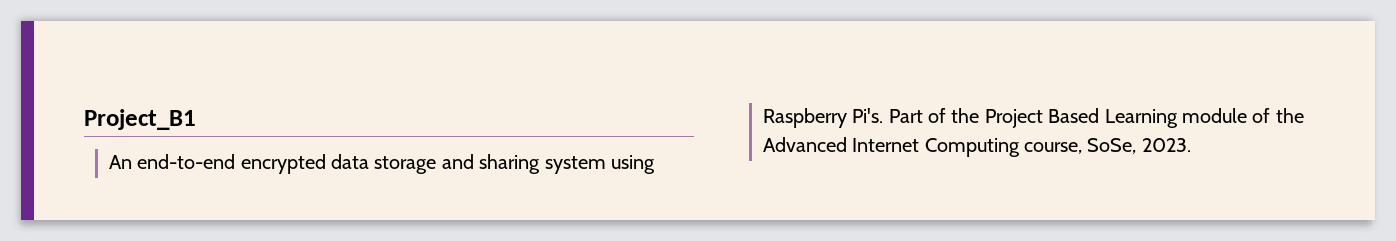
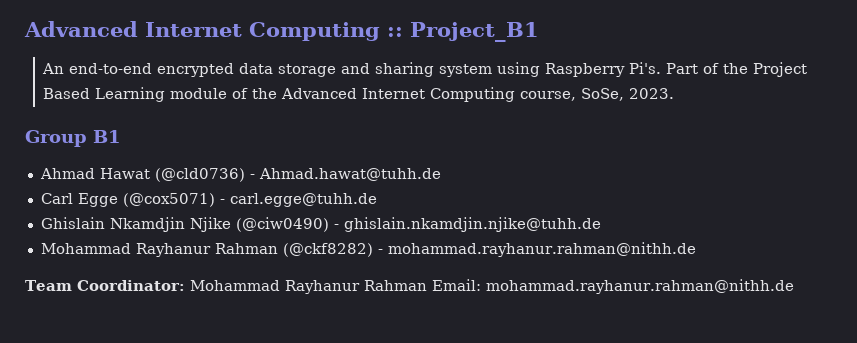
(84, 119) none -> [24,21,403,41] Advanced Internet Computing ::
(1191, 145) none -> [25,130,121,147] [39,168,441,182] [40,193,377,207] [40,217,601,232] [40,242,696,257] [25,279,794,294] // Group B1 // Ahmad Hawat (@cld0736) - Ahmad.hawat@tuhh.de // Carl Egge (@cox5071) - carl.egge@tuhh.de // Ghislain Nkamdjin Njike (@ciw0490) - ghislain.nkamdjin.njike@tuhh.de // Mohammad Rayhanur Rahman (@ckf8282) - mohammad.rayhanur.rahman@nithh.de // Team Coordinator: Mohammad Rayhanur Rahman Email: mohammad.rayhanur.rahman@nithh.de

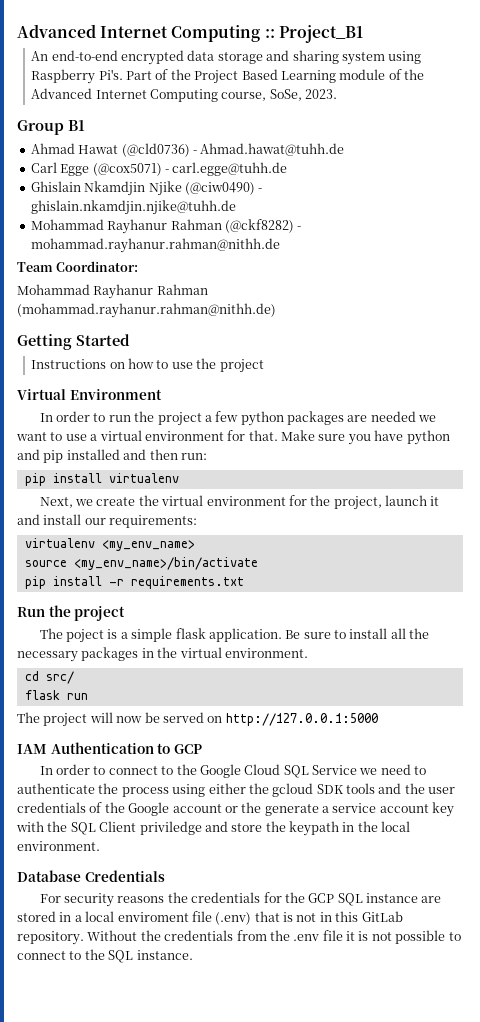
[189,279,794,294] Mohammad Rayhanur Rahman Email: mohammad.rayhanur.rahman@nithh.de -> [17,284,208,299] [17,303,276,318] [17,334,130,350] [31,358,264,373] [17,389,162,400] [39,411,437,426] [16,430,450,445] [17,449,207,463] [24,473,179,486] [39,495,440,510] [17,514,198,528] [24,538,195,551] [24,557,258,570] [24,576,244,589] [17,605,126,621] [39,628,430,643] [17,647,308,662] [24,671,74,684] [24,690,88,700] [17,712,378,727] [17,742,202,754] [39,764,427,778] [17,783,456,797] [17,802,455,817] [16,821,411,836] [17,841,100,851] [17,870,165,882] [39,892,442,907] [17,911,403,925] [17,930,461,945] [17,949,193,963] // Mohammad Rayhanur Rahman (mohammad.rayhanur.rahman@nithh.de) // Getting Started // Instructions on how to use the project // Virtual Environment // In order to run the project a few python packages are needed we want to use a virtual environment for that. Make sure you have python and pip installed and then run: // pip install virtualenv // Next, we create the virtual environment for the project, launch it and install our requirements: // virtualenv <my_env_name> // source <my_env_name>/bin/activate // pip install -r requirements.txt // Run the project // The poject is a simple flask application. Be sure to install all the necessary packages in the virtual environment. // cd src/ // flask run // The project will now be served on http://127.0.0.1:5000 // IAM Authentication to GCP // In order to connect to the Google Cloud SQL Service we need to authenticate the process using either the gcloud SDK tools and the user credentials of the Google account or the generate a service account key with the SQL Client priviledge and store the keypath in the local environment. // Database Credentials // For security reasons the credentials for the GCP SQL instance are stored in a local enviroment file (.env) that is not in this GitLab repository. Without the credentials from the .env file it is not possible to connect to the SQL instance.

